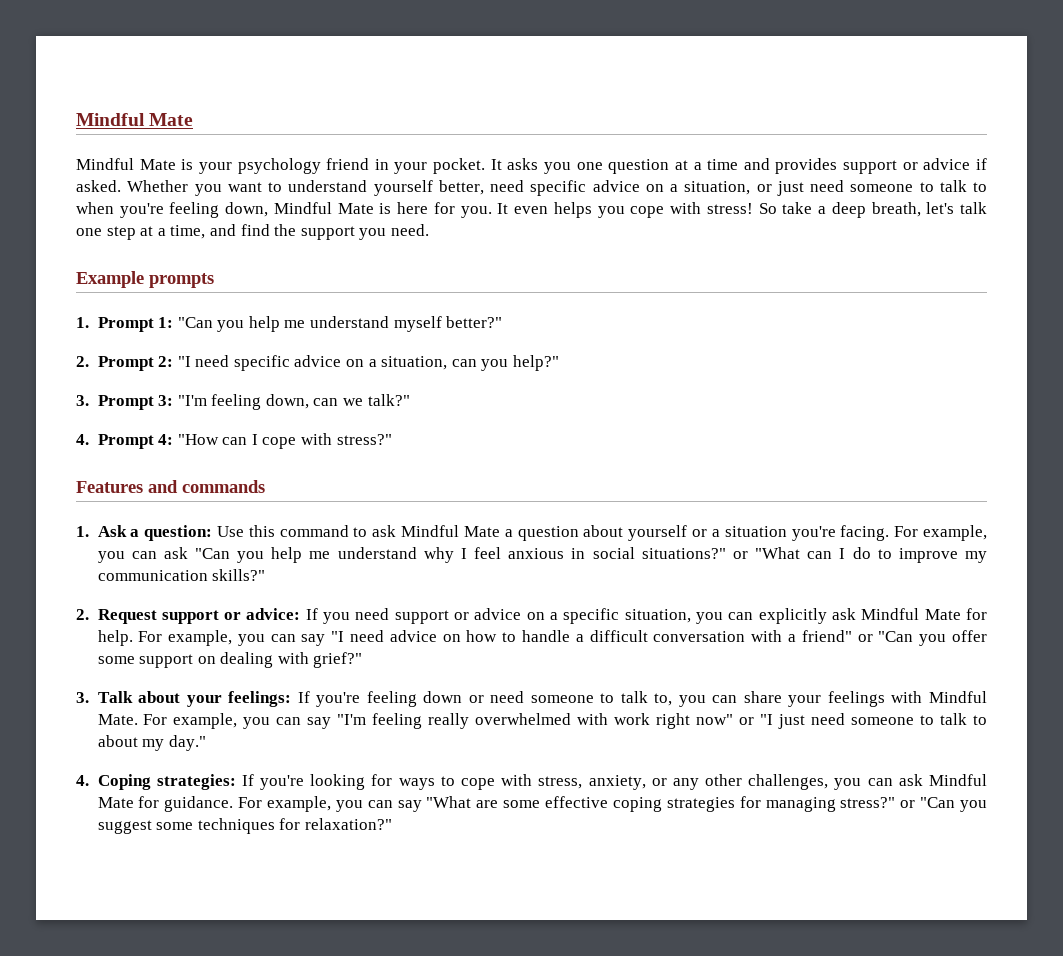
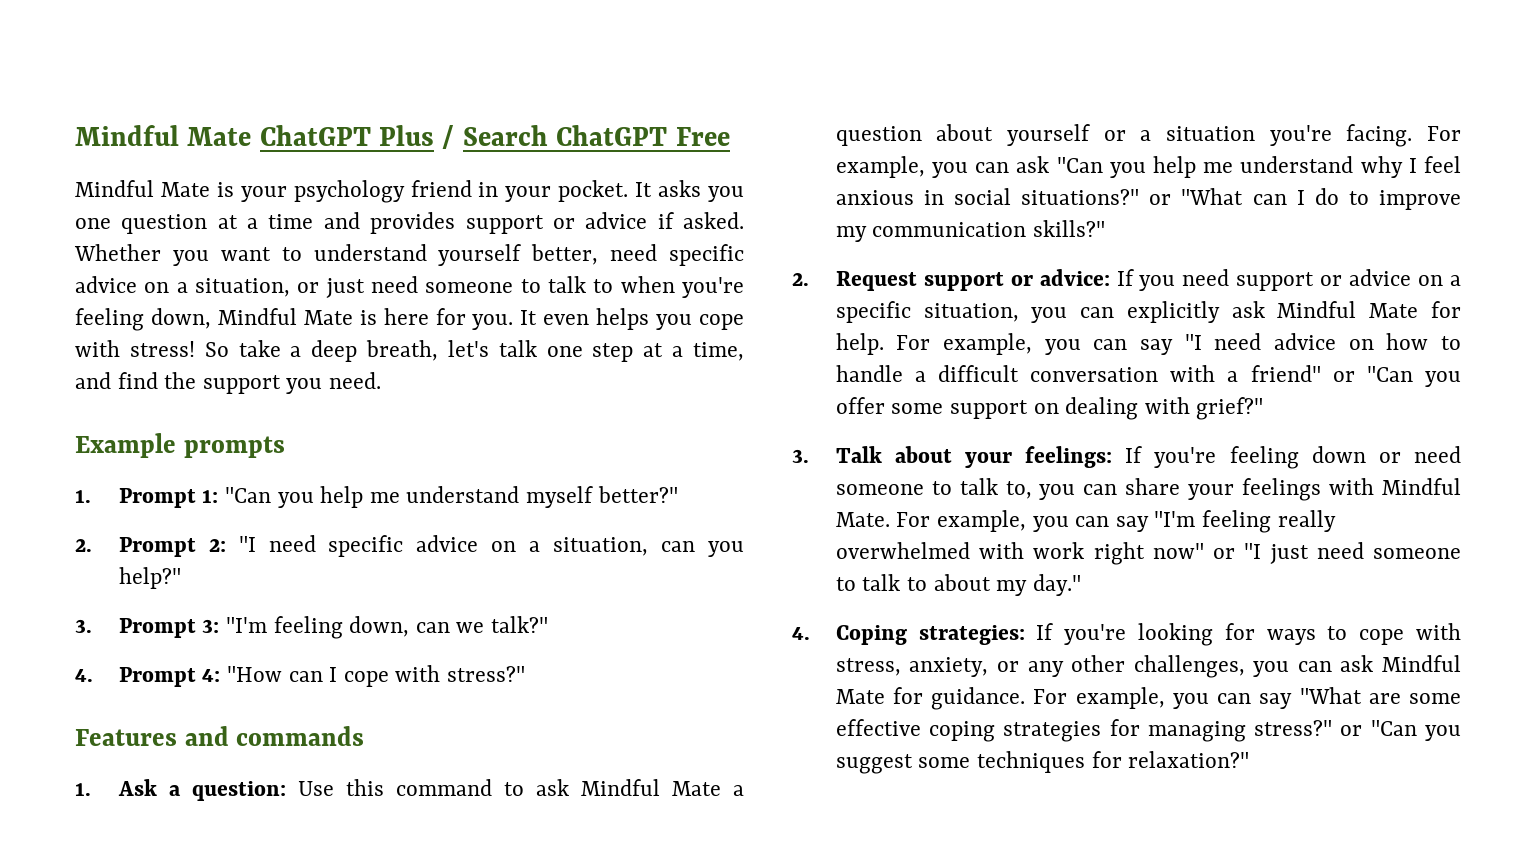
[76,113,194,126] Mindful Mate -> [75,125,730,149] Mindful Mate ChatGPT Plus / Search ChatGPT Free

